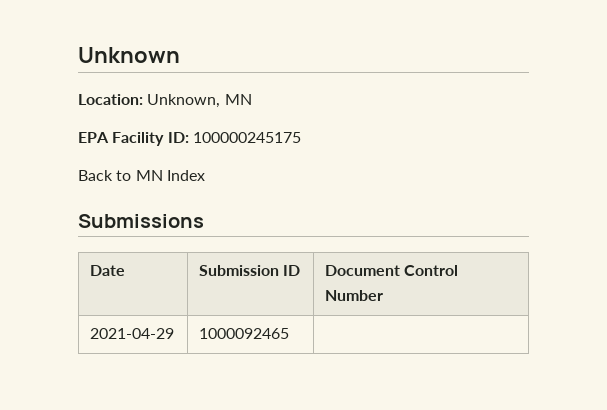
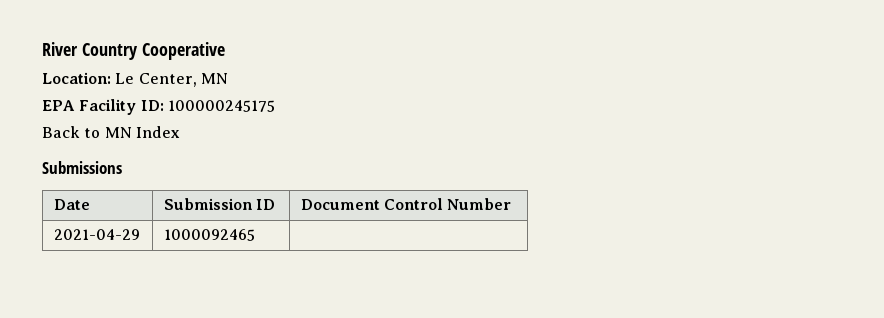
[78,47,180,63] Unknown -> [42,42,225,60] River Country Cooperative
[147,94,221,108] Unknown, -> [115,73,197,87] Le Center,

